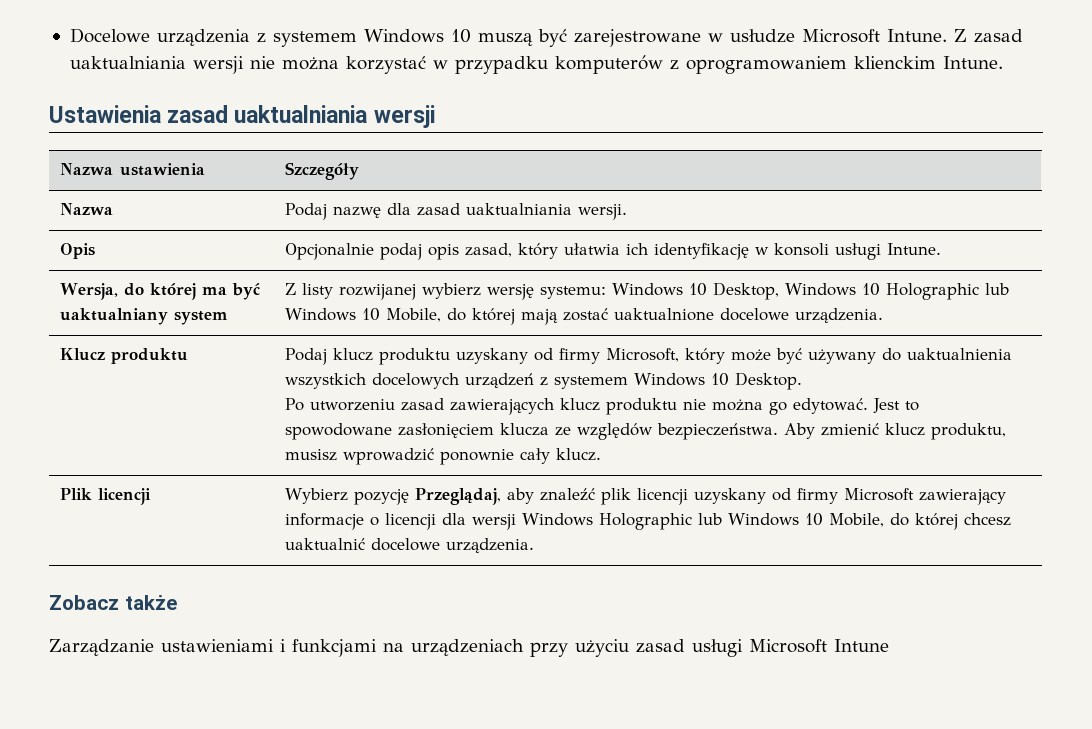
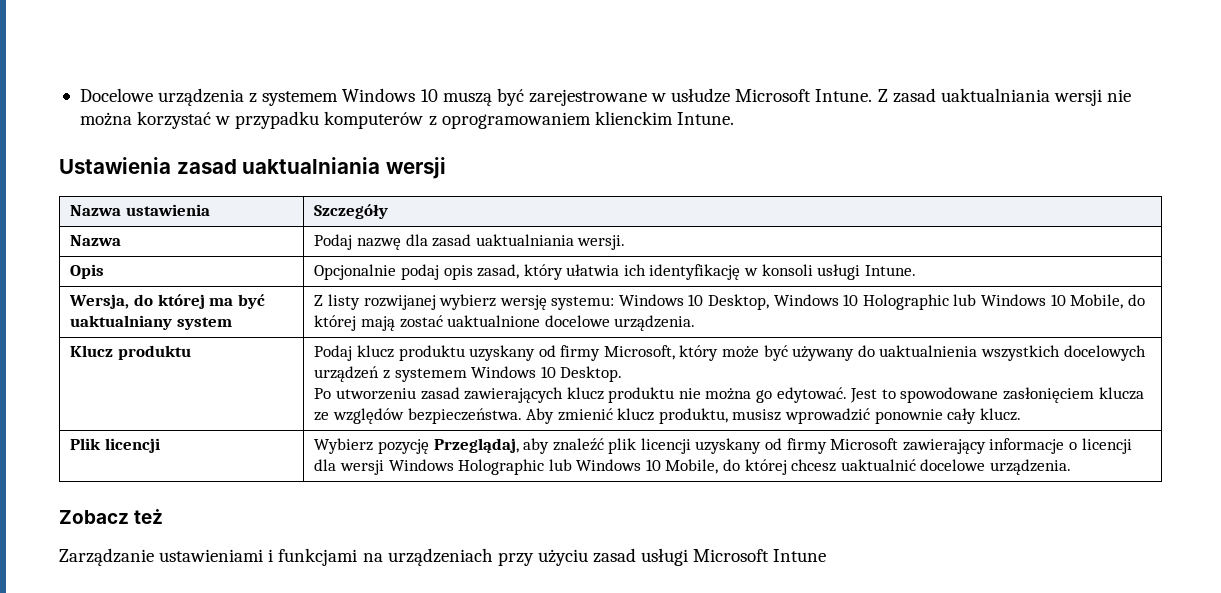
[124,595,177,610] także -> [134,509,164,524] też

